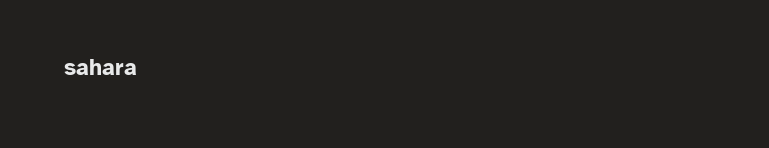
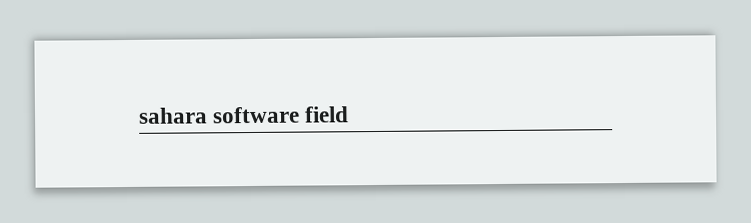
(137, 67) none -> [212,106,350,124] software field

